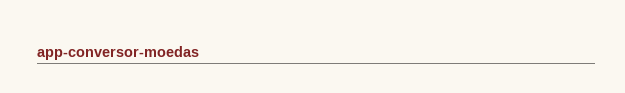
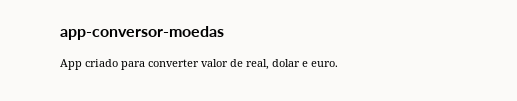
(199, 53) none -> [60,59,338,70] // App criado para converter valor de real, dolar e euro.

